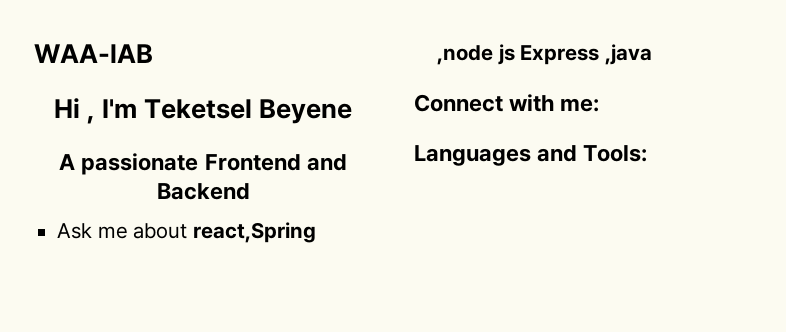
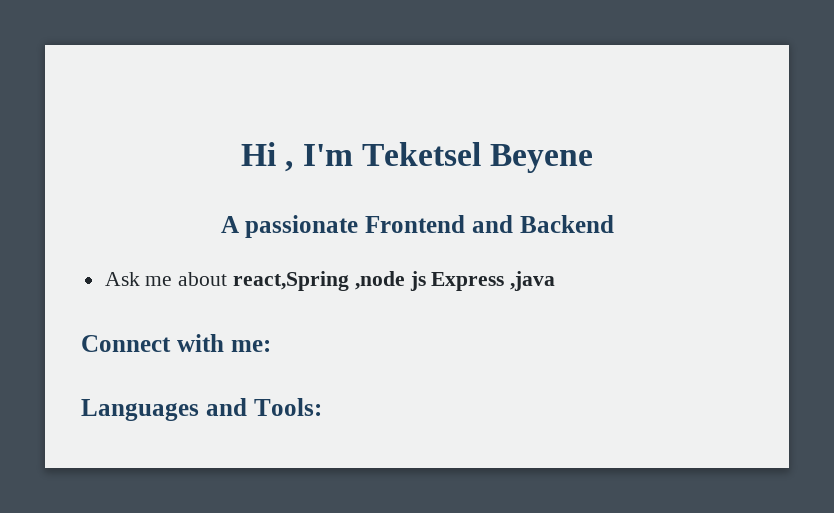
[34,44,153,63] WAA-lAB // -> (241, 154) none

